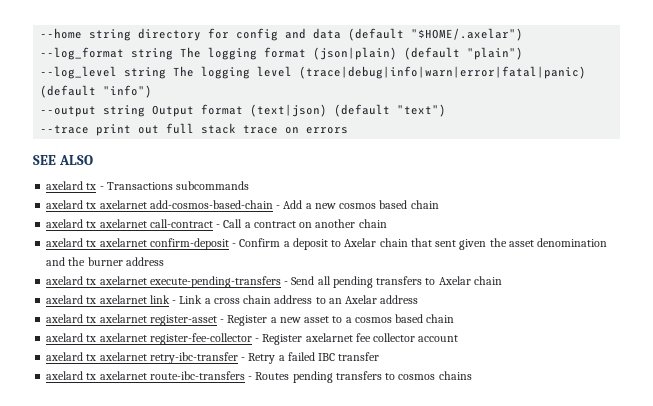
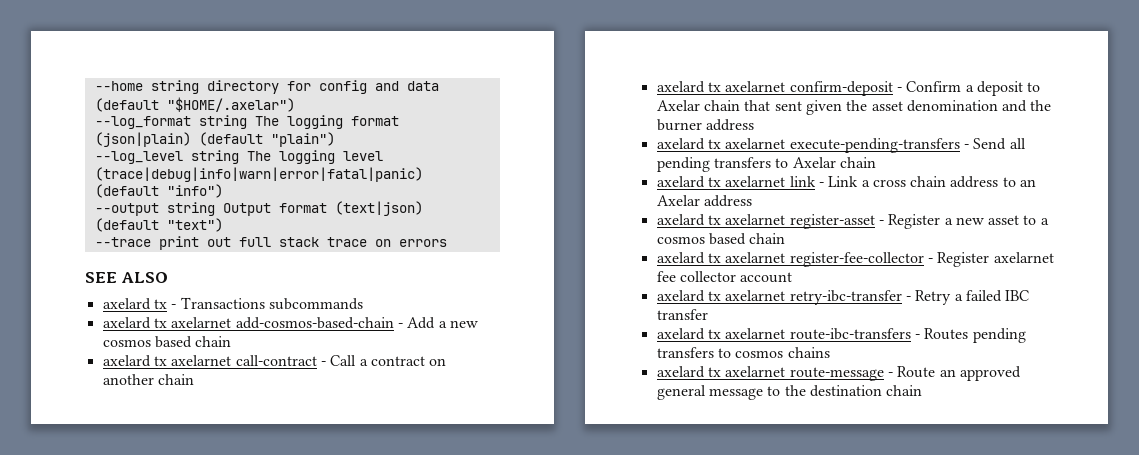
(472, 375) none -> [656,366,1021,381] [656,385,923,400] // axelard tx axelarnet route-message - Route an approved general message to the destination chain

